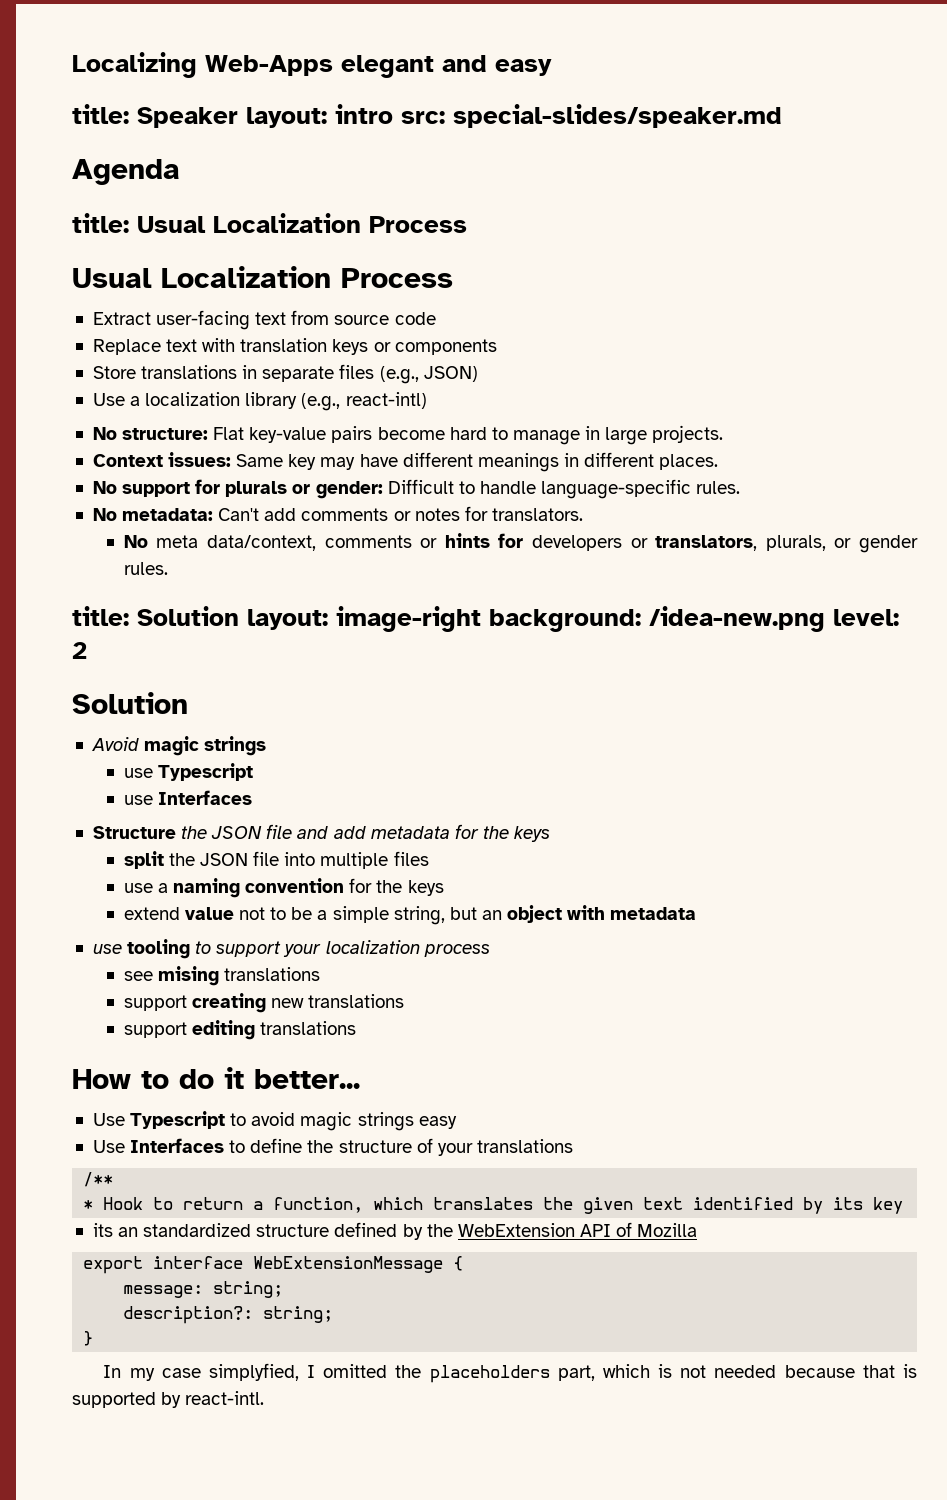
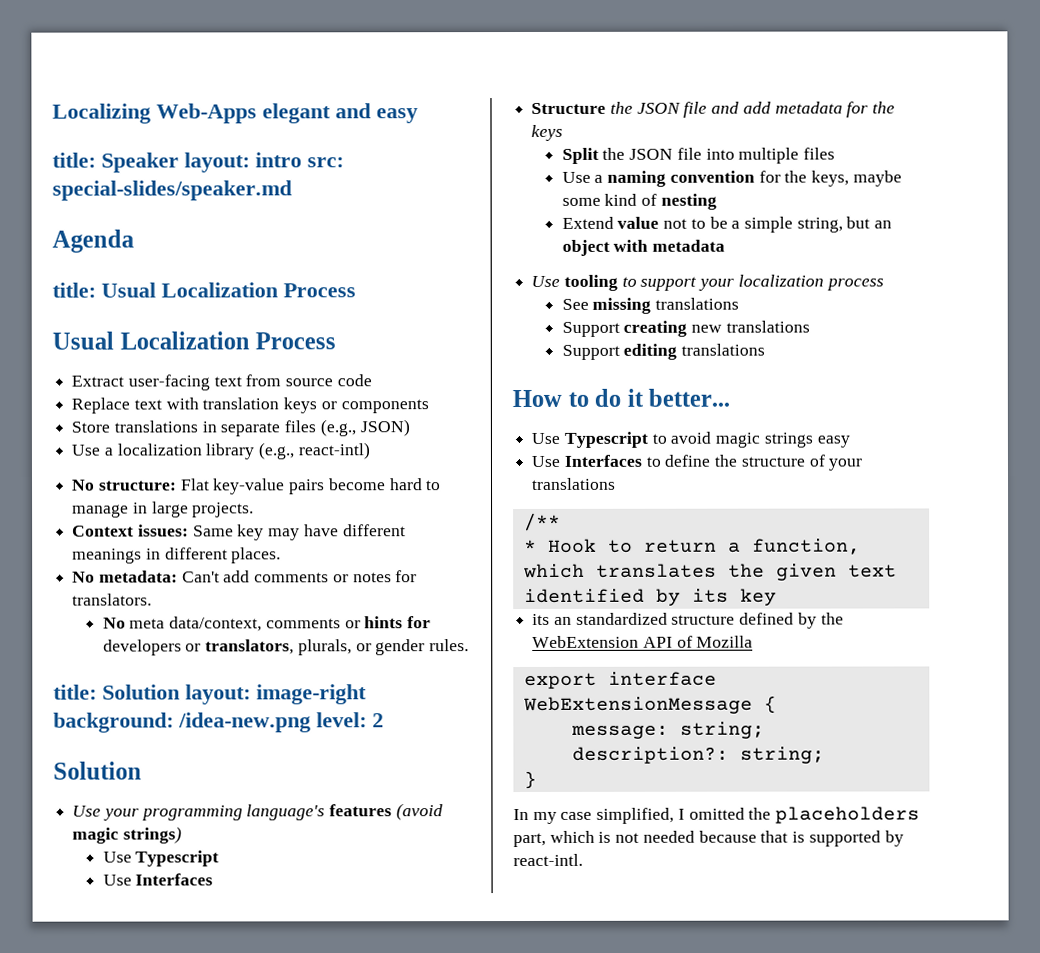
[92,479,741,499] // No support for plurals or gender: Difficult to handle language-specific rules. -> (282, 555) none
[91,736,267,756] [123,768,153,778] Avoid magic strings // use -> [72,803,443,821] [72,826,182,844] [102,851,132,863] Use your programming language's features (avoid magic strings) // Use
[123,795,153,805] use -> [102,874,132,886] Use
[123,851,164,869] split -> [561,147,599,164] Split
[123,883,153,893] use -> [561,171,591,183] Use
[407,880,444,896] [123,907,180,920] keys // extend -> [810,170,902,187] [561,193,717,210] [561,216,614,229] keys, maybe some kind of nesting // Extend
[92,944,122,954] use -> [531,275,561,287] Use
[123,966,321,986] [123,995,187,1011] see mising translations // support -> [561,297,740,314] [561,321,620,337] See missing translations // Support
[123,1022,187,1038] support -> [561,344,620,360] Support
[208,1363,299,1381] simplyfied, -> [596,807,675,824] simplified,

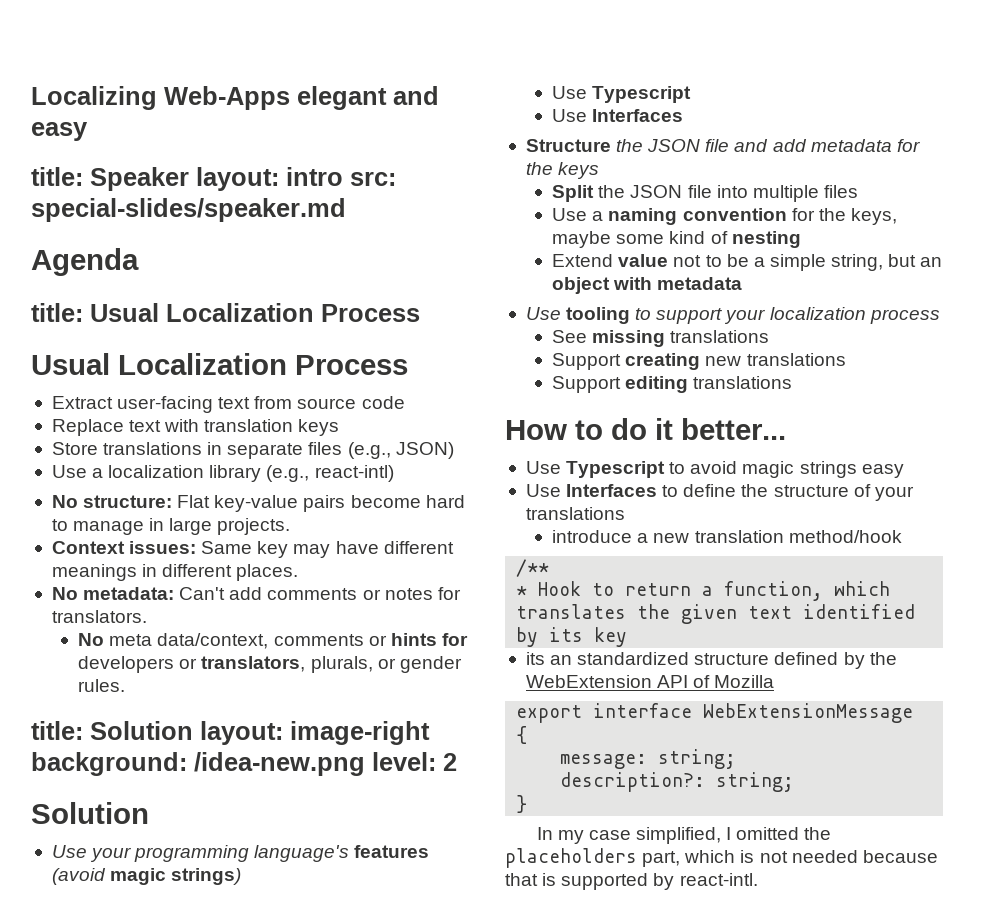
[320,399,429,414] or components -> (340, 427) none
(617, 483) none -> [552,530,902,543] // introduce a new translation method/hook

